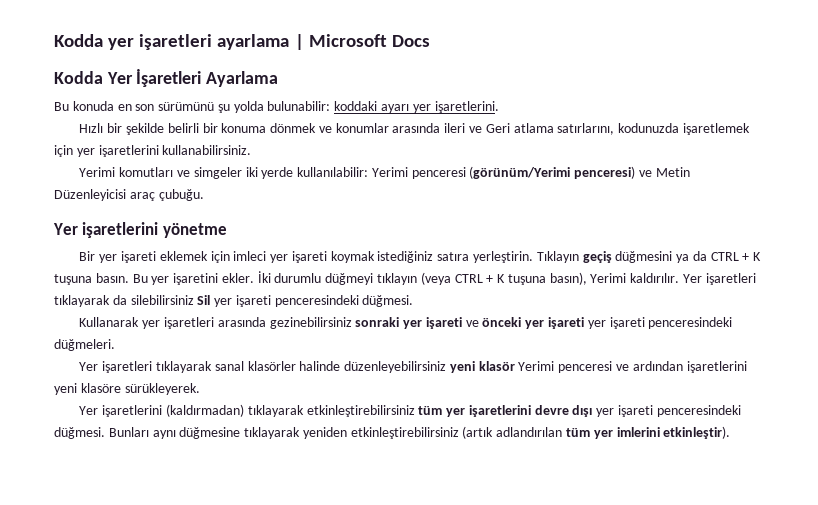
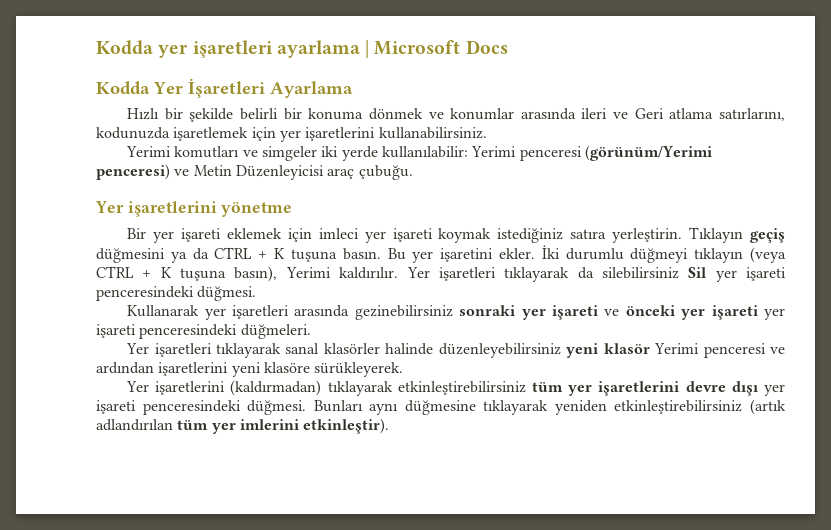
[54,101,499,113] // Bu konuda en son sürümünü şu yolda bulunabilir: koddaki ayarı yer işaretlerini. -> (353, 89) none

